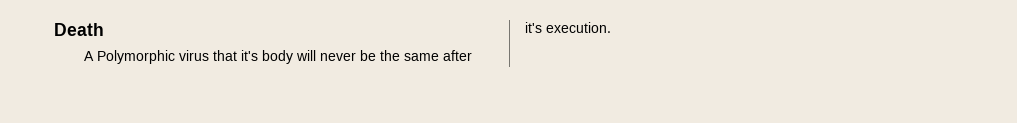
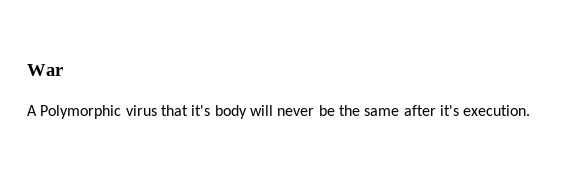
[54,23,104,36] Death -> [27,64,63,76] War

